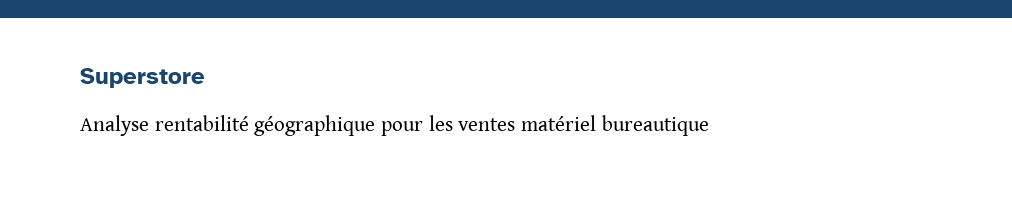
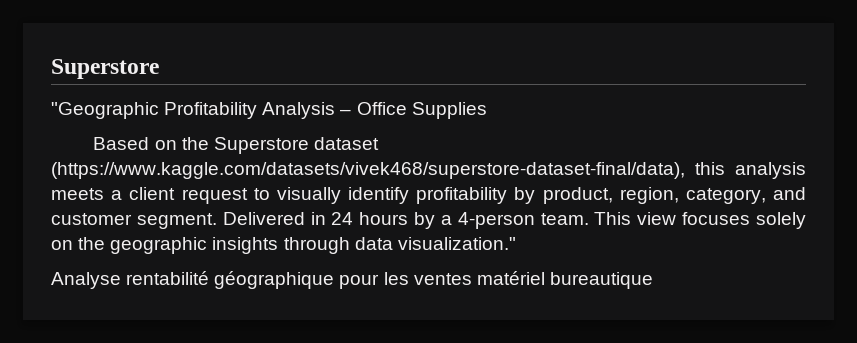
[80,68,205,88] Superstore -> [51,59,159,79] [51,102,487,119] [93,137,379,154] [51,162,806,179] [51,187,806,204] [51,212,806,229] [51,237,516,254] Superstore // "Geographic Profitability Analysis – Office Supplies // Based on the Superstore dataset (https://www.kaggle.com/datasets/vivek468/superstore-dataset-final/data), this analysis meets a client request to visually identify profitability by product, region, category, and customer segment. Delivered in 24 hours by a 4-person team. This view focuses solely on the geographic insights through data visualization."

